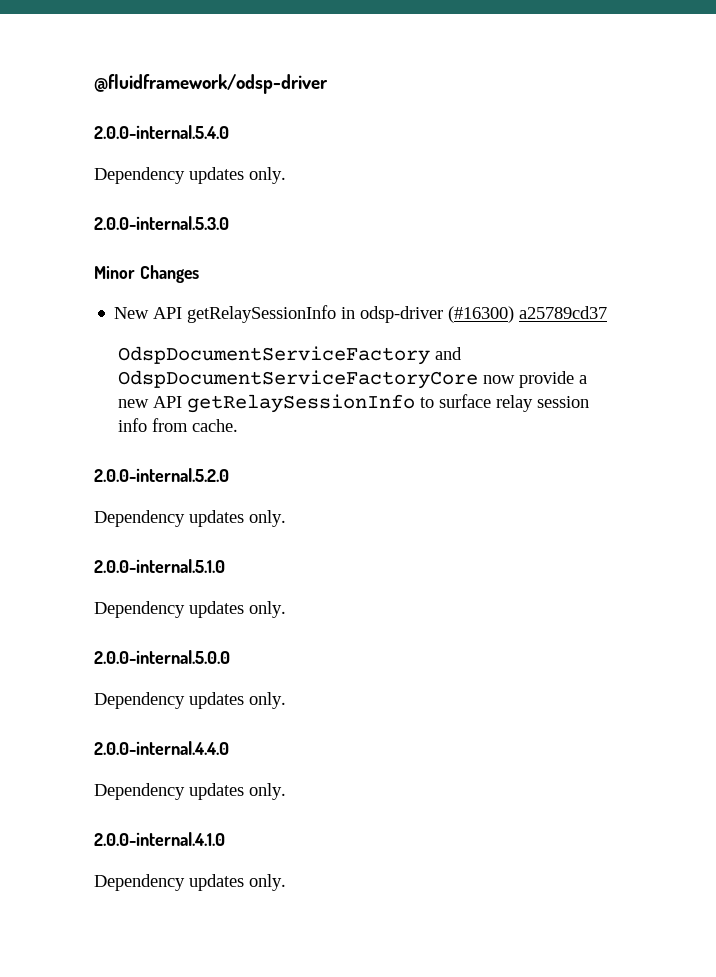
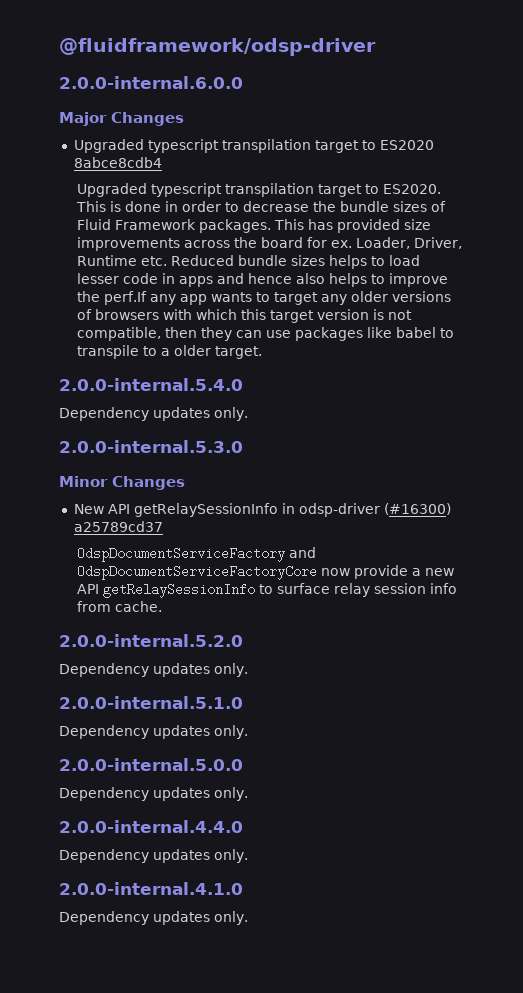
(328, 84) none -> [59,76,243,89] [59,112,184,126] [73,139,434,153] [73,157,162,168] [76,183,441,197] [75,201,446,212] [76,219,431,233] [76,237,462,251] [76,255,420,269] [76,273,448,287] [76,291,451,305] [76,309,412,323] [76,327,454,341] [76,345,262,359] // 2.0.0-internal.6.0.0 // Major Changes // Upgraded typescript transpilation target to ES2020 8abce8cdb4 // Upgraded typescript transpilation target to ES2020. This is done in order to decrease the bundle sizes of Fluid Framework packages. This has provided size improvements across the board for ex. Loader, Driver, Runtime etc. Reduced bundle sizes helps to load lesser code in apps and hence also helps to improve the perf.If any app wants to target any older versions of browsers with which this target version is not compatible, then they can use packages like babel to transpile to a older target.

